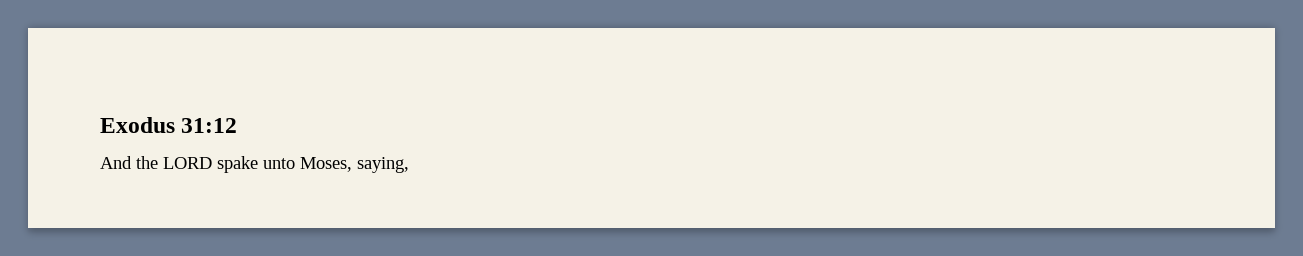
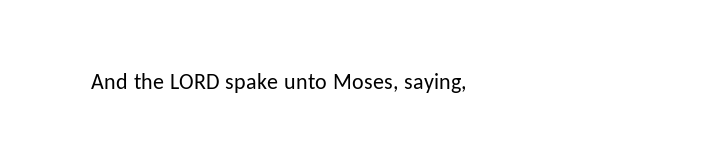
[100,117,238,133] Exodus 31:12 // -> (91, 81) none

